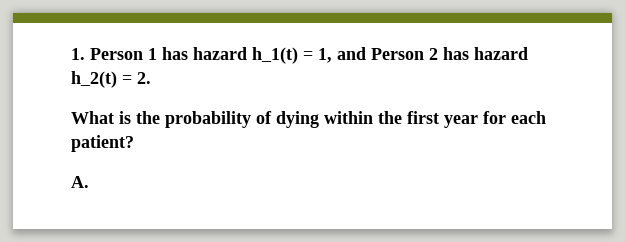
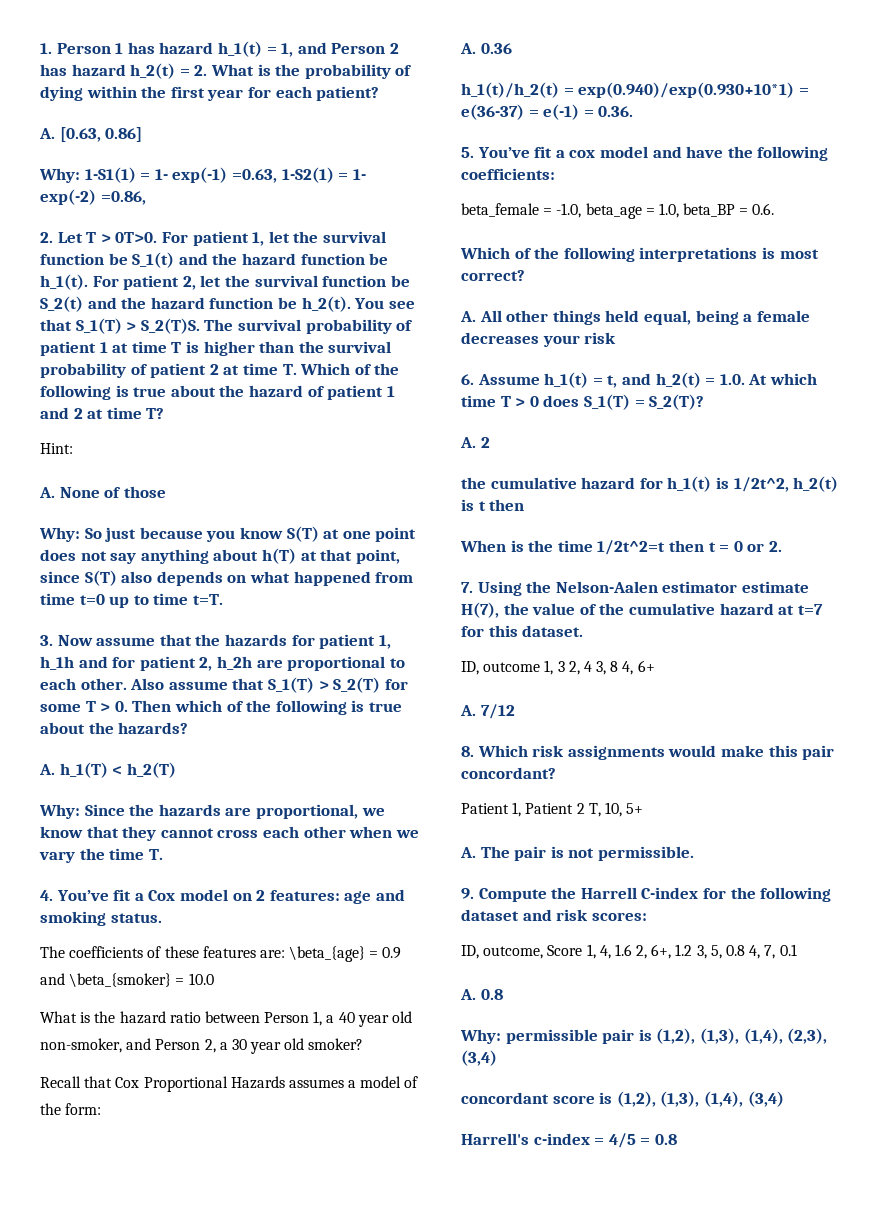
(151, 78) // -> (208, 70) none
(89, 182) none -> [59,127,143,142] [39,167,366,183] [40,189,146,205] [40,231,386,246] [40,252,389,268] [40,274,410,290] [40,296,415,312] [40,318,414,334] [40,341,392,356] [40,363,400,378] [40,385,395,400] [40,407,165,419] [40,443,73,454] [39,486,166,498] [39,526,417,542] [40,548,400,564] [40,570,414,586] [40,593,223,608] [40,634,391,649] [40,656,405,671] [40,677,408,693] [40,700,402,715] [40,722,189,734] [39,762,176,778] [39,804,385,819] [40,826,419,841] [39,848,163,863] [40,889,405,904] [40,911,162,926] [40,946,402,962] [40,973,214,987] [40,1011,413,1027] [40,1038,364,1054] [40,1076,419,1092] [40,1103,102,1115] [460,43,512,54] [461,82,809,98] [461,104,634,120] [461,146,829,161] [461,168,555,180] [461,203,775,219] [460,247,819,262] [461,270,525,281] [460,310,810,325] [461,332,617,347] [461,372,817,388] [461,394,705,410] [460,437,490,448] [461,476,839,492] [461,499,525,511] [460,540,782,555] [461,581,809,596] [461,602,823,618] [461,625,584,637] [461,660,655,675] [460,704,515,719] [461,745,835,760] [461,767,556,779] [461,802,644,817] [460,846,694,861] [461,887,832,902] [461,909,647,921] [461,944,797,959] [460,989,503,1000] [460,1028,828,1044] [461,1050,497,1066] [461,1091,784,1107] [461,1133,677,1148] [0.63, 0.86] // Why: 1-S1(1) = 1- exp(-1) =0.63, 1-S2(1) = 1- exp(-2) =0.86, // 2. Let T > 0T>0. For patient 1, let the survival function be S_1(t) and the hazard function be h_1(t). For patient 2, let the survival function be S_2(t) and the hazard function be h_2(t). You see that S_1(T) > S_2(T)S. The survival probability of patient 1 at time T is higher than the survival probability of patient 2 at time T. Which of the following is true about the hazard of patient 1 and 2 at time T? // Hint: // A. None of those // Why: So just because you know S(T) at one point does not say anything about h(T) at that point, since S(T) also depends on what happened from time t=0 up to time t=T. // 3. Now assume that the hazards for patient 1, h_1h and for patient 2, h_2h are proportional to each other. Also assume that S_1(T) > S_2(T) for some T > 0. Then which of the following is true about the hazards? // A. h_1(T) < h_2(T) // Why: Since the hazards are proportional, we know that they cannot cross each other when we vary the time T. // 4. You’ve fit a Cox model on 2 features: age and smoking status. // The coefficients of these features are: \beta_{age} = 0.9 and \beta_{smoker} = 10.0 // What is the hazard ratio between Person 1, a 40 year old non-smoker, and Person 2, a 30 year old smoker? // Recall that Cox Proportional Hazards assumes a model of the form: // A. 0.36 // h_1(t)/h_2(t) = exp(0.940)/exp(0.930+10*1) = e(36-37) = e(-1) = 0.36. // 5. You’ve fit a cox model and have the following coefficients: // beta_female = -1.0, beta_age = 1.0, beta_BP = 0.6. // Which of the following interpretations is most correct? // A. All other things held equal, being a female decreases your risk // 6. Assume h_1(t) = t, and h_2(t) = 1.0. At which time T > 0 does S_1(T) = S_2(T)? // A. 2 // the cumulative hazard for h_1(t) is 1/2t^2, h_2(t) is t then // When is the time 1/2t^2=t then t = 0 or 2. // 7. Using the Nelson-Aalen estimator estimate H(7), the value of the cumulative hazard at t=7 for this dataset. // ID, outcome 1, 3 2, 4 3, 8 4, 6+ // A. 7/12 // 8. Which risk assignments would make this pair concordant? // Patient 1, Patient 2 T, 10, 5+ // A. The pair is not permissible. // 9. Compute the Harrell C-index for the following dataset and risk scores: // ID, outcome, Score 1, 4, 1.6 2, 6+, 1.2 3, 5, 0.8 4, 7, 0.1 // A. 0.8 // Why: permissible pair is (1,2), (1,3), (1,4), (2,3), (3,4) // concordant score is (1,2), (1,3), (1,4), (3,4) // Harrell's c-index = 4/5 = 0.8

